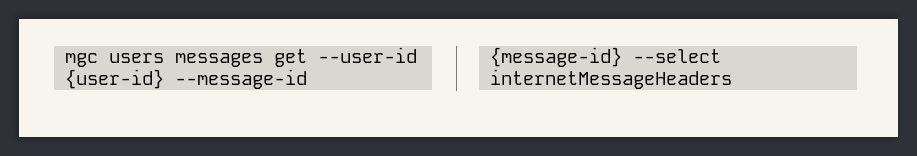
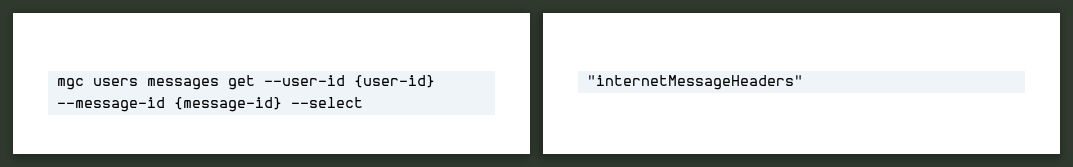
[490,69,733,89] internetMessageHeaders -> [587,75,804,90] "internetMessageHeaders"

